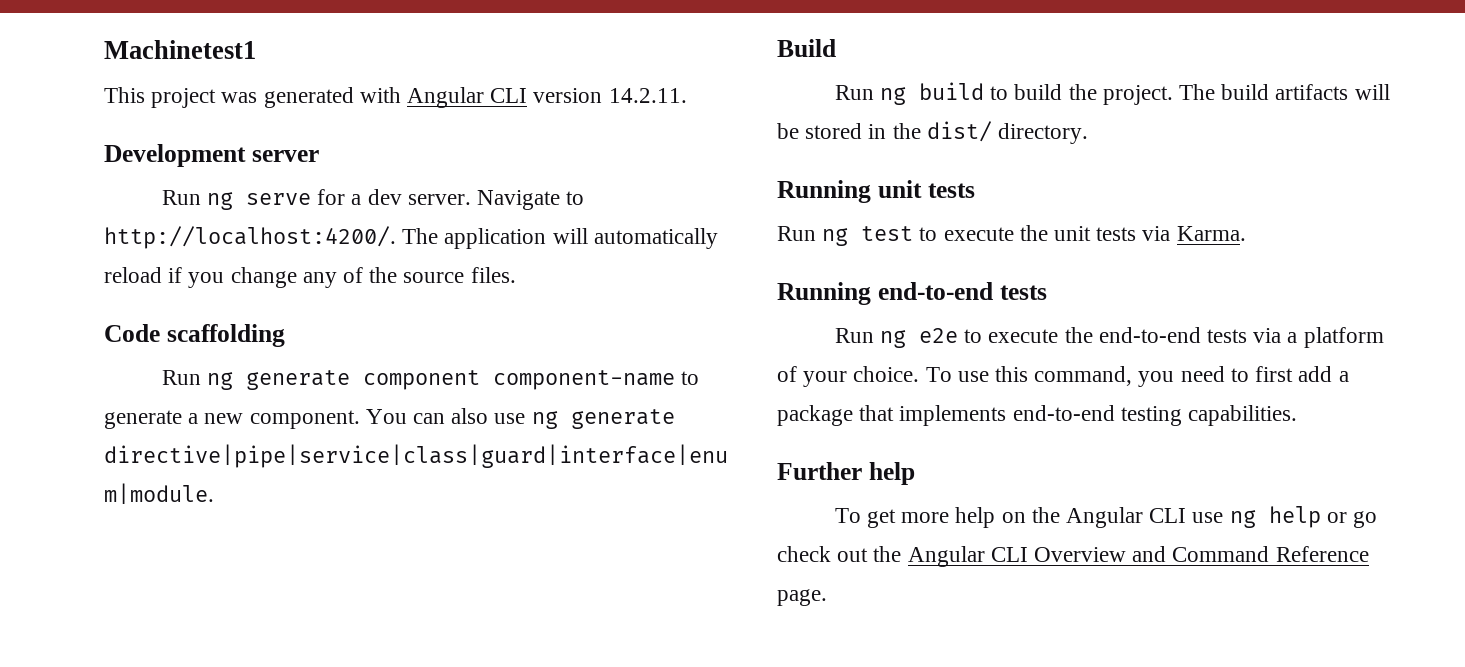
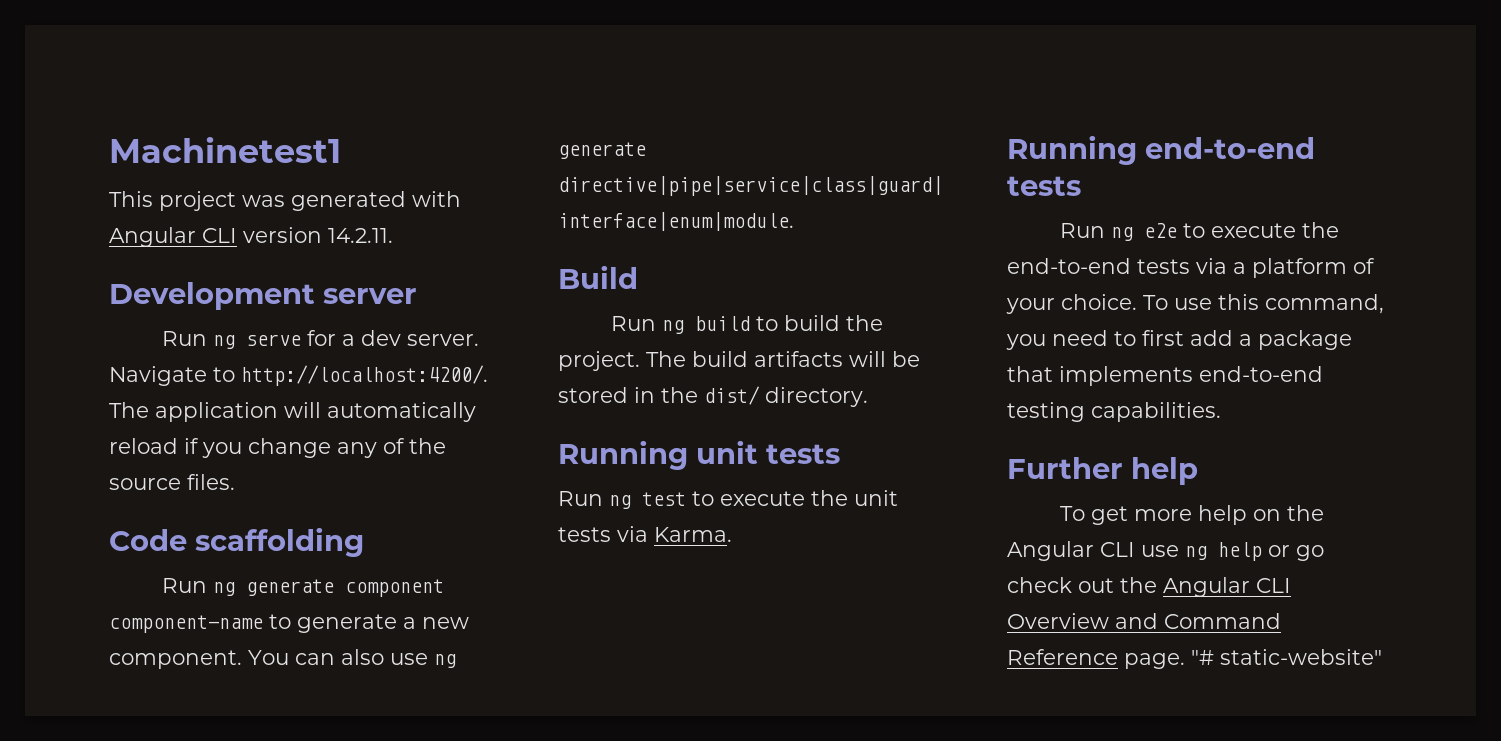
(827, 597) none -> [1191,649,1382,665] "# static-website"

